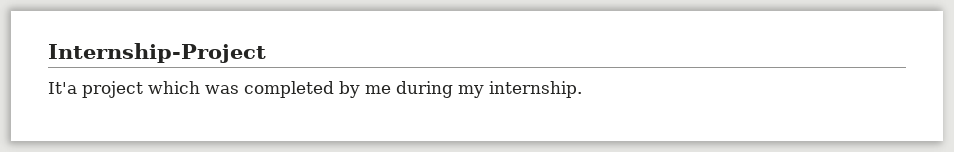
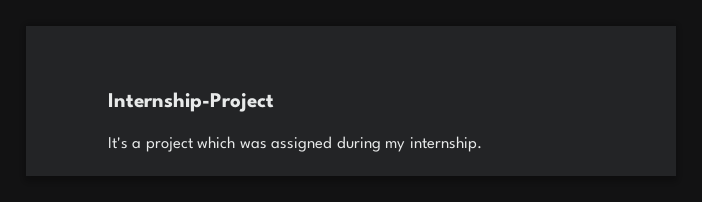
[48,82,77,94] It'a -> [108,137,142,149] It's a
[244,81,391,98] completed by me -> [271,136,333,152] assigned

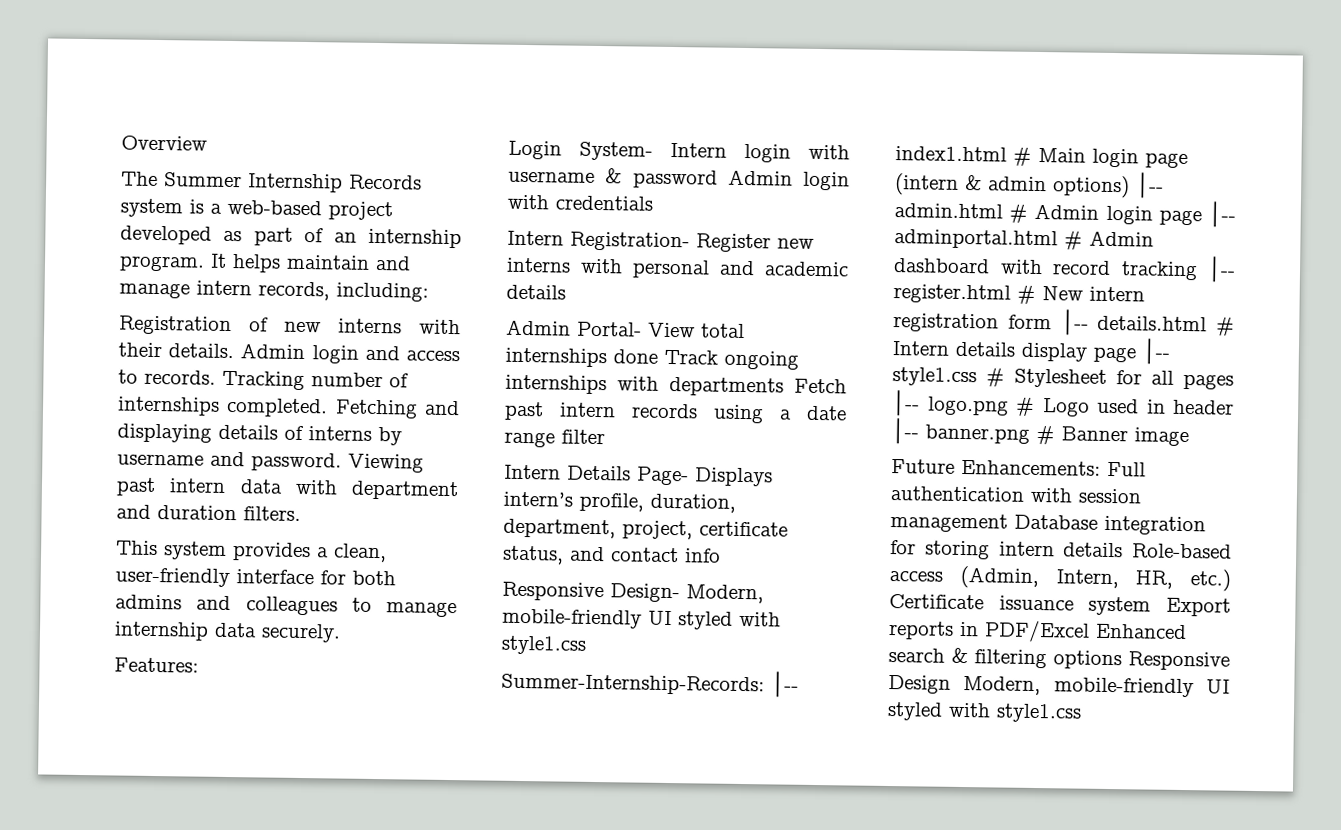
[108,92,274,112] [108,136,482,152] Internship-Project // It's a project which was assigned during my internship. -> [121,135,207,151] [121,171,422,193] [120,198,393,221] [120,225,462,249] [119,253,411,273] [119,280,429,302] [119,315,461,336] [118,342,460,364] [118,369,409,391] [117,396,460,419] [117,423,402,446] [117,451,424,473] [116,477,459,501] [116,504,301,521] [116,540,387,563] [115,567,396,588] [115,594,457,618] [114,621,341,643] [114,657,199,673] [508,140,850,163] [508,168,850,191] [507,194,653,211] [507,230,814,253] [506,257,849,279] [506,284,566,300] [506,319,745,338] [505,347,799,370] [505,374,847,397] [504,401,847,424] [504,429,605,448] [504,464,773,487] [503,491,736,513] [503,518,788,540] [502,545,721,565] [502,581,764,604] [502,608,781,630] [501,635,586,655] [501,671,799,698] [895,146,1188,169] [895,172,1164,199] [894,201,1236,228] [894,229,1154,251] [893,256,1236,283] [893,284,1145,305] [893,309,1235,337] [892,338,1171,365] [892,367,1234,390] [892,390,1234,417] [891,418,1189,447] [891,459,1146,477] [890,486,1142,504] [890,513,1206,536] [890,540,1232,560] [889,565,1231,592] [889,593,1231,617] [888,620,1187,643] [888,647,1230,671] [888,674,1230,698] [887,701,1082,723] Overview // The Summer Internship Records system is a web-based project developed as part of an internship program. It helps maintain and manage intern records, including: // Registration of new interns with their details. Admin login and access to records. Tracking number of internships completed. Fetching and displaying details of interns by username and password. Viewing past intern data with department and duration filters. // This system provides a clean, user-friendly interface for both admins and colleagues to manage internship data securely. // Features: // Login System- Intern login with username & password Admin login with credentials // Intern Registration- Register new interns with personal and academic details // Admin Portal- View total internships done Track ongoing internships with departments Fetch past intern records using a date range filter // Intern Details Page- Displays intern’s profile, duration, department, project, certificate status, and contact info // Responsive Design- Modern, mobile-friendly UI styled with style1.css // Summer-Internship-Records: │-- index1.html # Main login page (intern & admin options) │-- admin.html # Admin login page │-- adminportal.html # Admin dashboard with record tracking │-- register.html # New intern registration form │-- details.html # Intern details display page │-- style1.css # Stylesheet for all pages │-- logo.png # Logo used in header │-- banner.png # Banner image // Future Enhancements: Full authentication with session management Database integration for storing intern details Role-based access (Admin, Intern, HR, etc.) Certificate issuance system Export reports in PDF/Excel Enhanced search & filtering options Responsive Design Modern, mobile-friendly UI styled with style1.css

